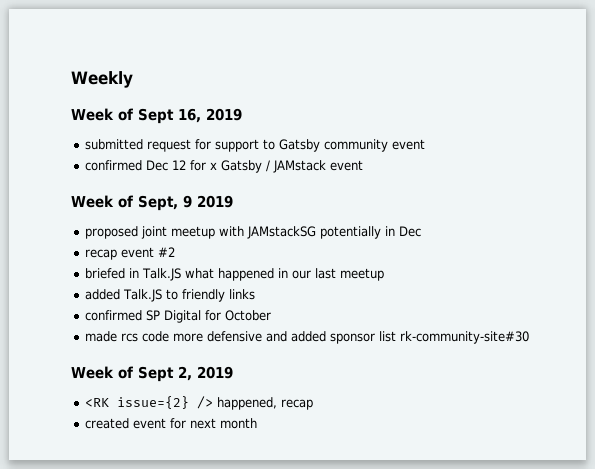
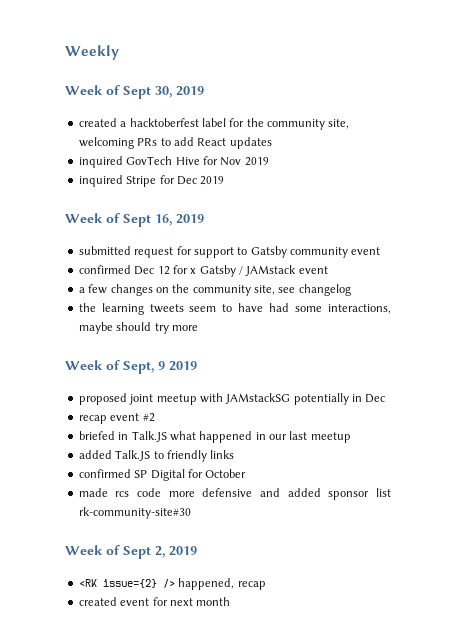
(133, 79) none -> [65,85,204,99] [78,118,350,130] [78,137,272,149] [78,156,269,168] [78,175,225,187] // Week of Sept 30, 2019 // created a hacktoberfest label for the community site, welcoming PRs to add React updates // inquired GovTech Hive for Nov 2019 // inquired Stripe for Dec 2019
(363, 165) none -> [78,284,351,296] [78,303,391,315] [78,322,198,334] // a few changes on the community site, see changelog // the learning tweets seem to have had some interactions, maybe should try more

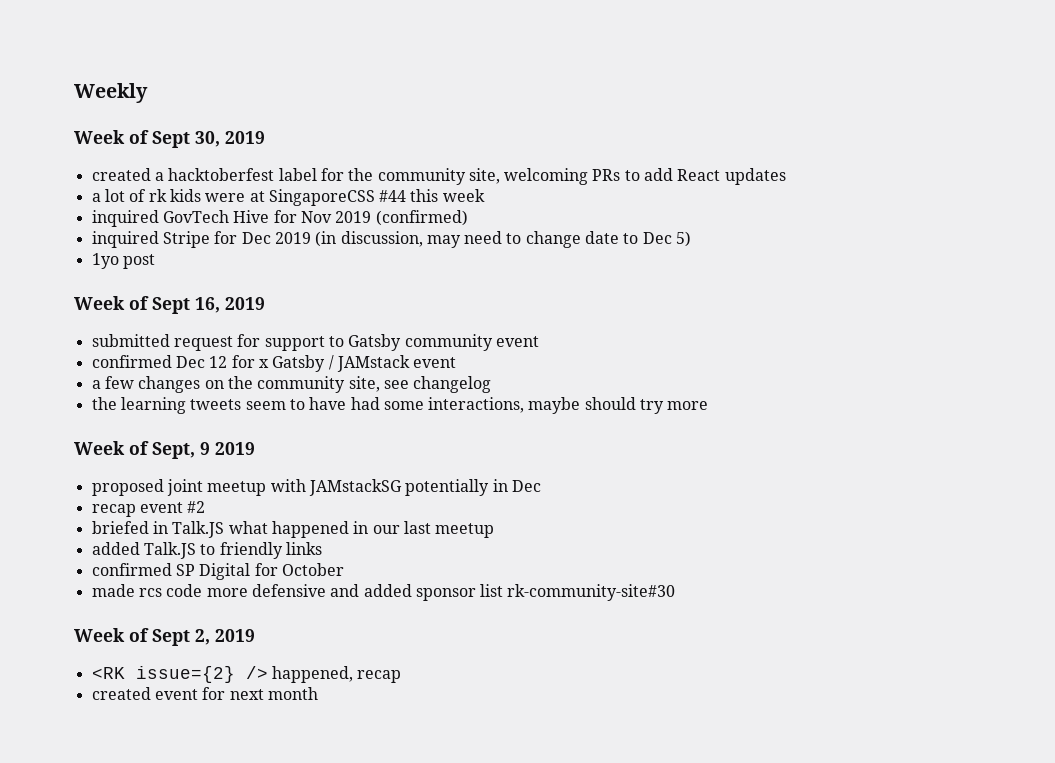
(272, 143) none -> [91,189,485,206] // a lot of rk kids were at SingaporeCSS #44 this week
(269, 161) none -> [375,210,468,226] (confirmed)
(225, 180) none -> [315,231,692,248] [91,253,155,269] (in discussion, may need to change date to Dec 5) // 1yo post

